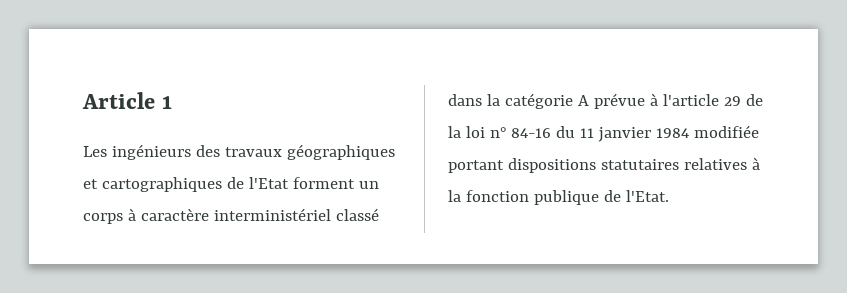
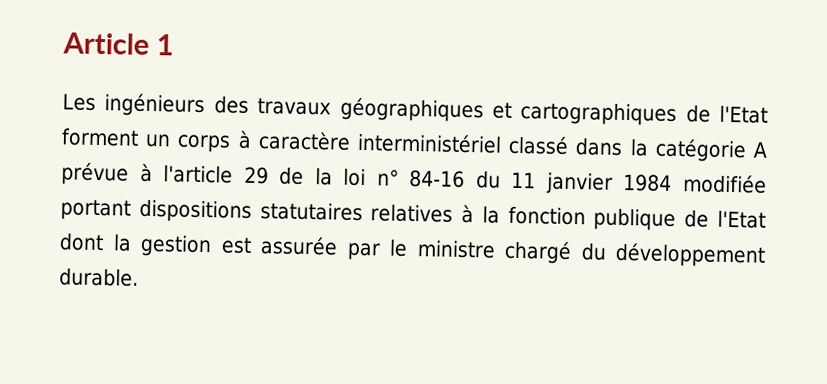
[625,190,669,202] l'Etat. -> [717,210,767,229] [59,233,766,268] [59,268,139,287] l'Etat dont la gestion est assurée par le ministre chargé du développement durable.

